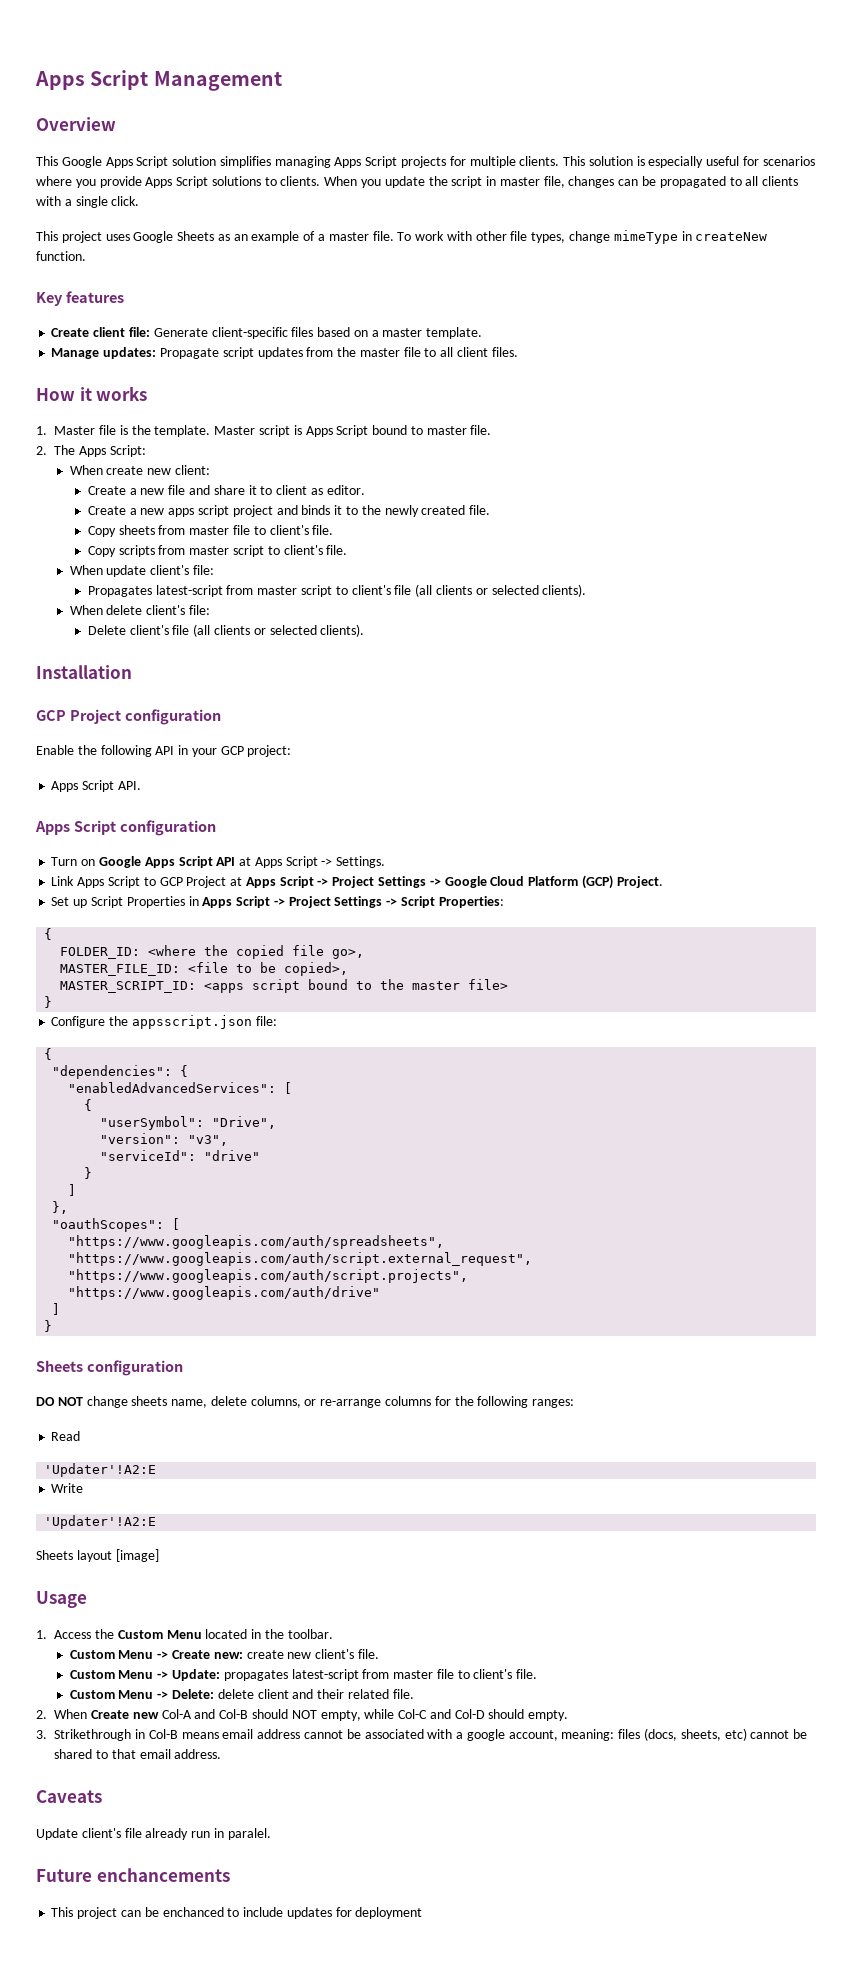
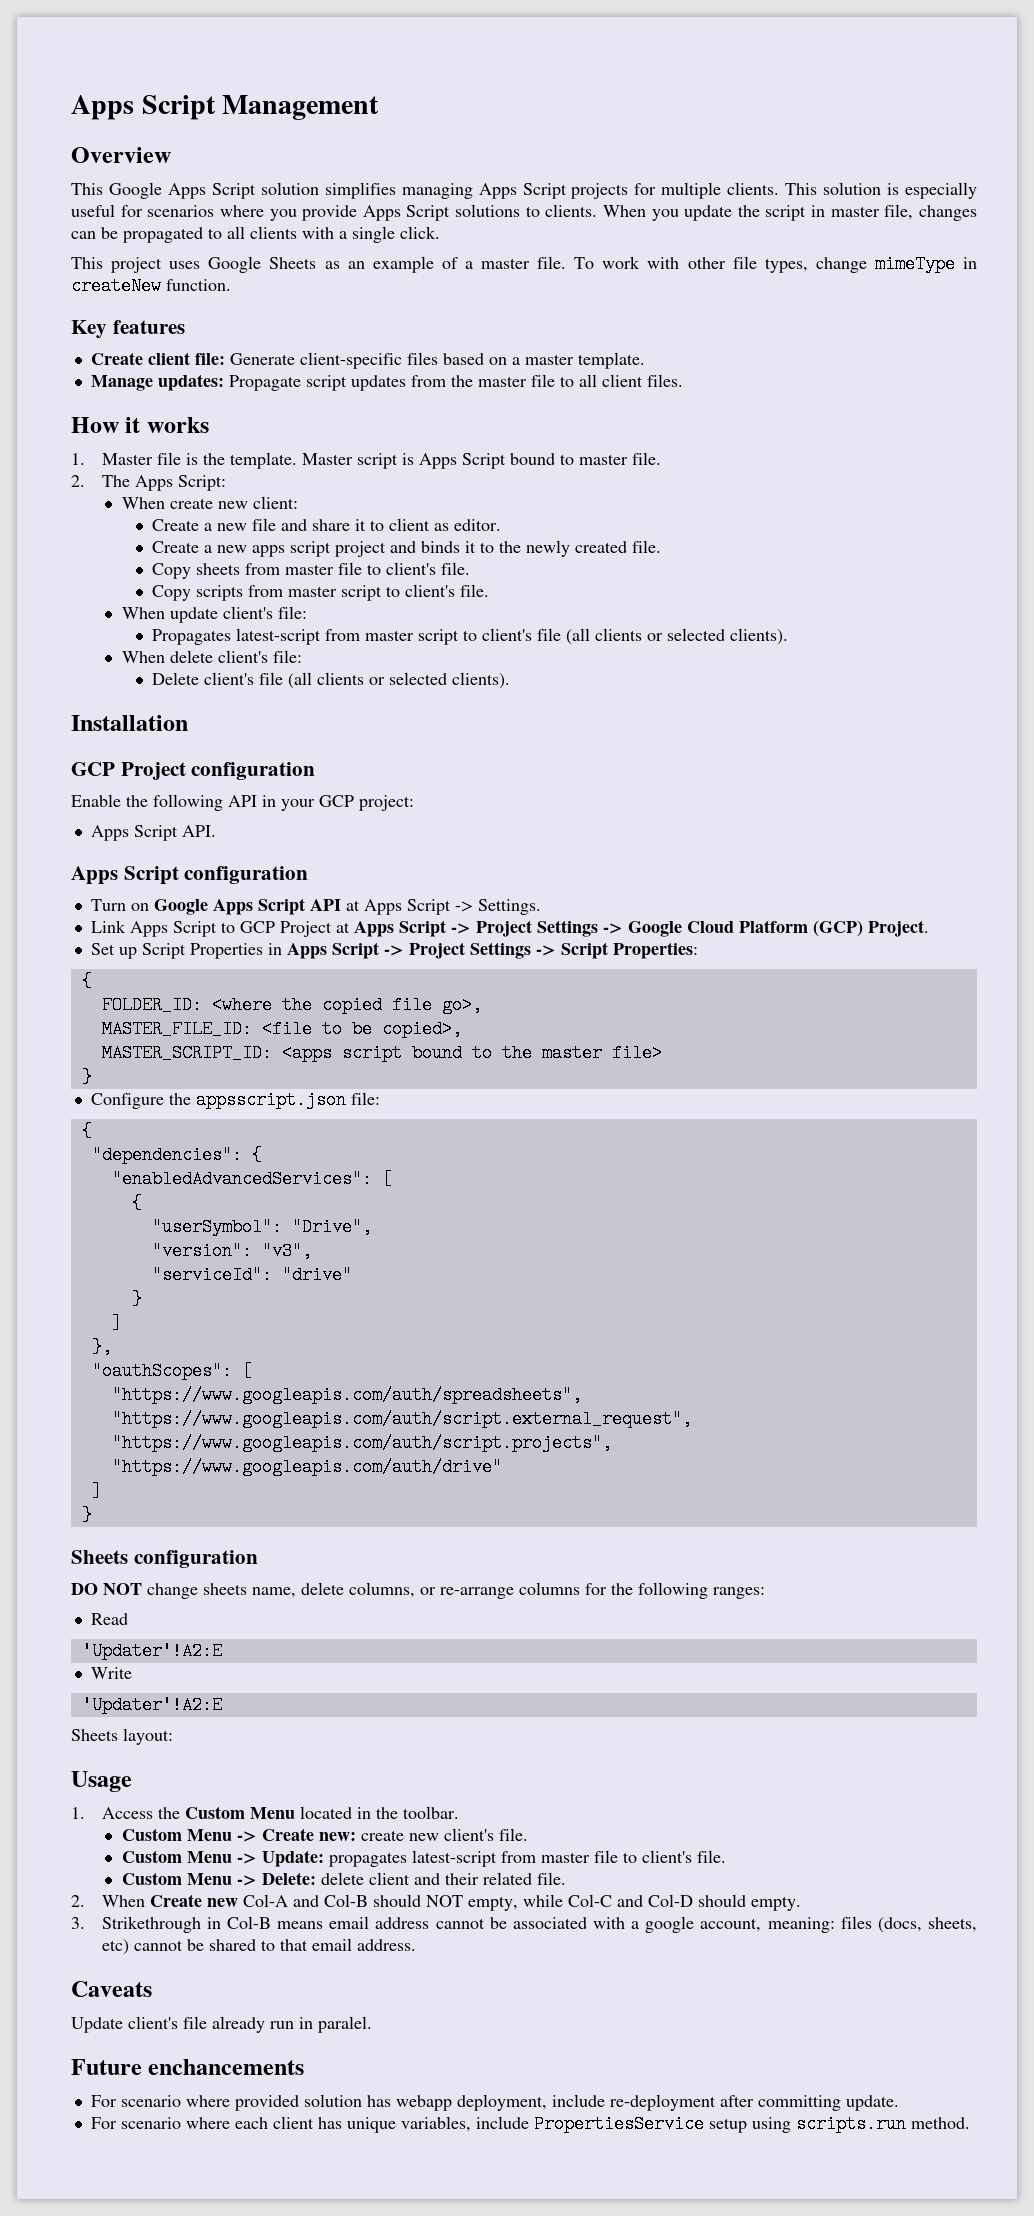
[76,1549,159,1562] layout [image] -> [123,1728,173,1745] layout:
[51,1907,423,1919] This project can be enchanced to include updates for deployment -> [90,2094,899,2111] [90,2115,970,2133] For scenario where provided solution has webapp deployment, include re-deployment after committing update. // For scenario where each client has unique variables, include PropertiesService setup using scripts.run method.

